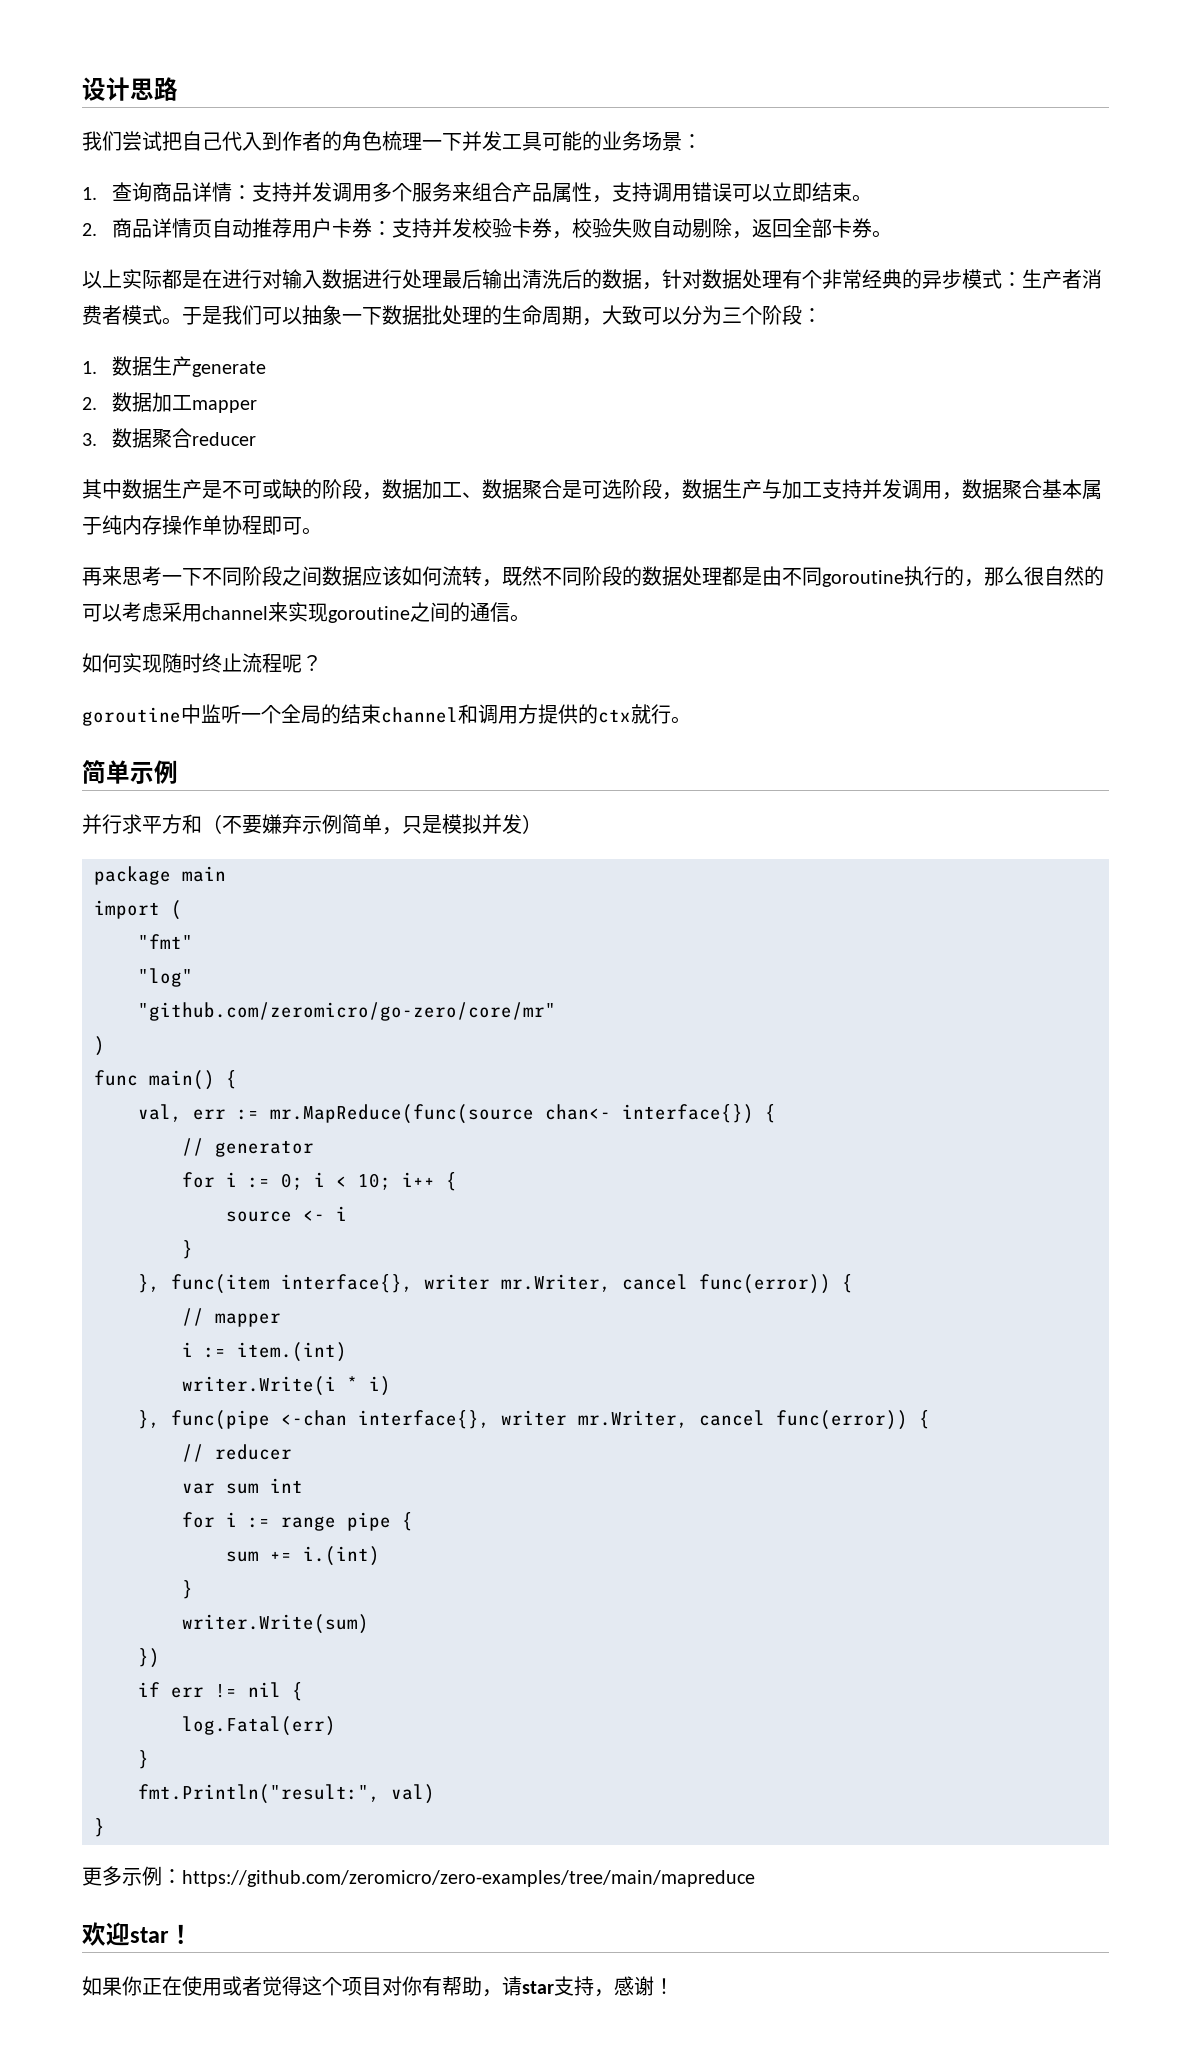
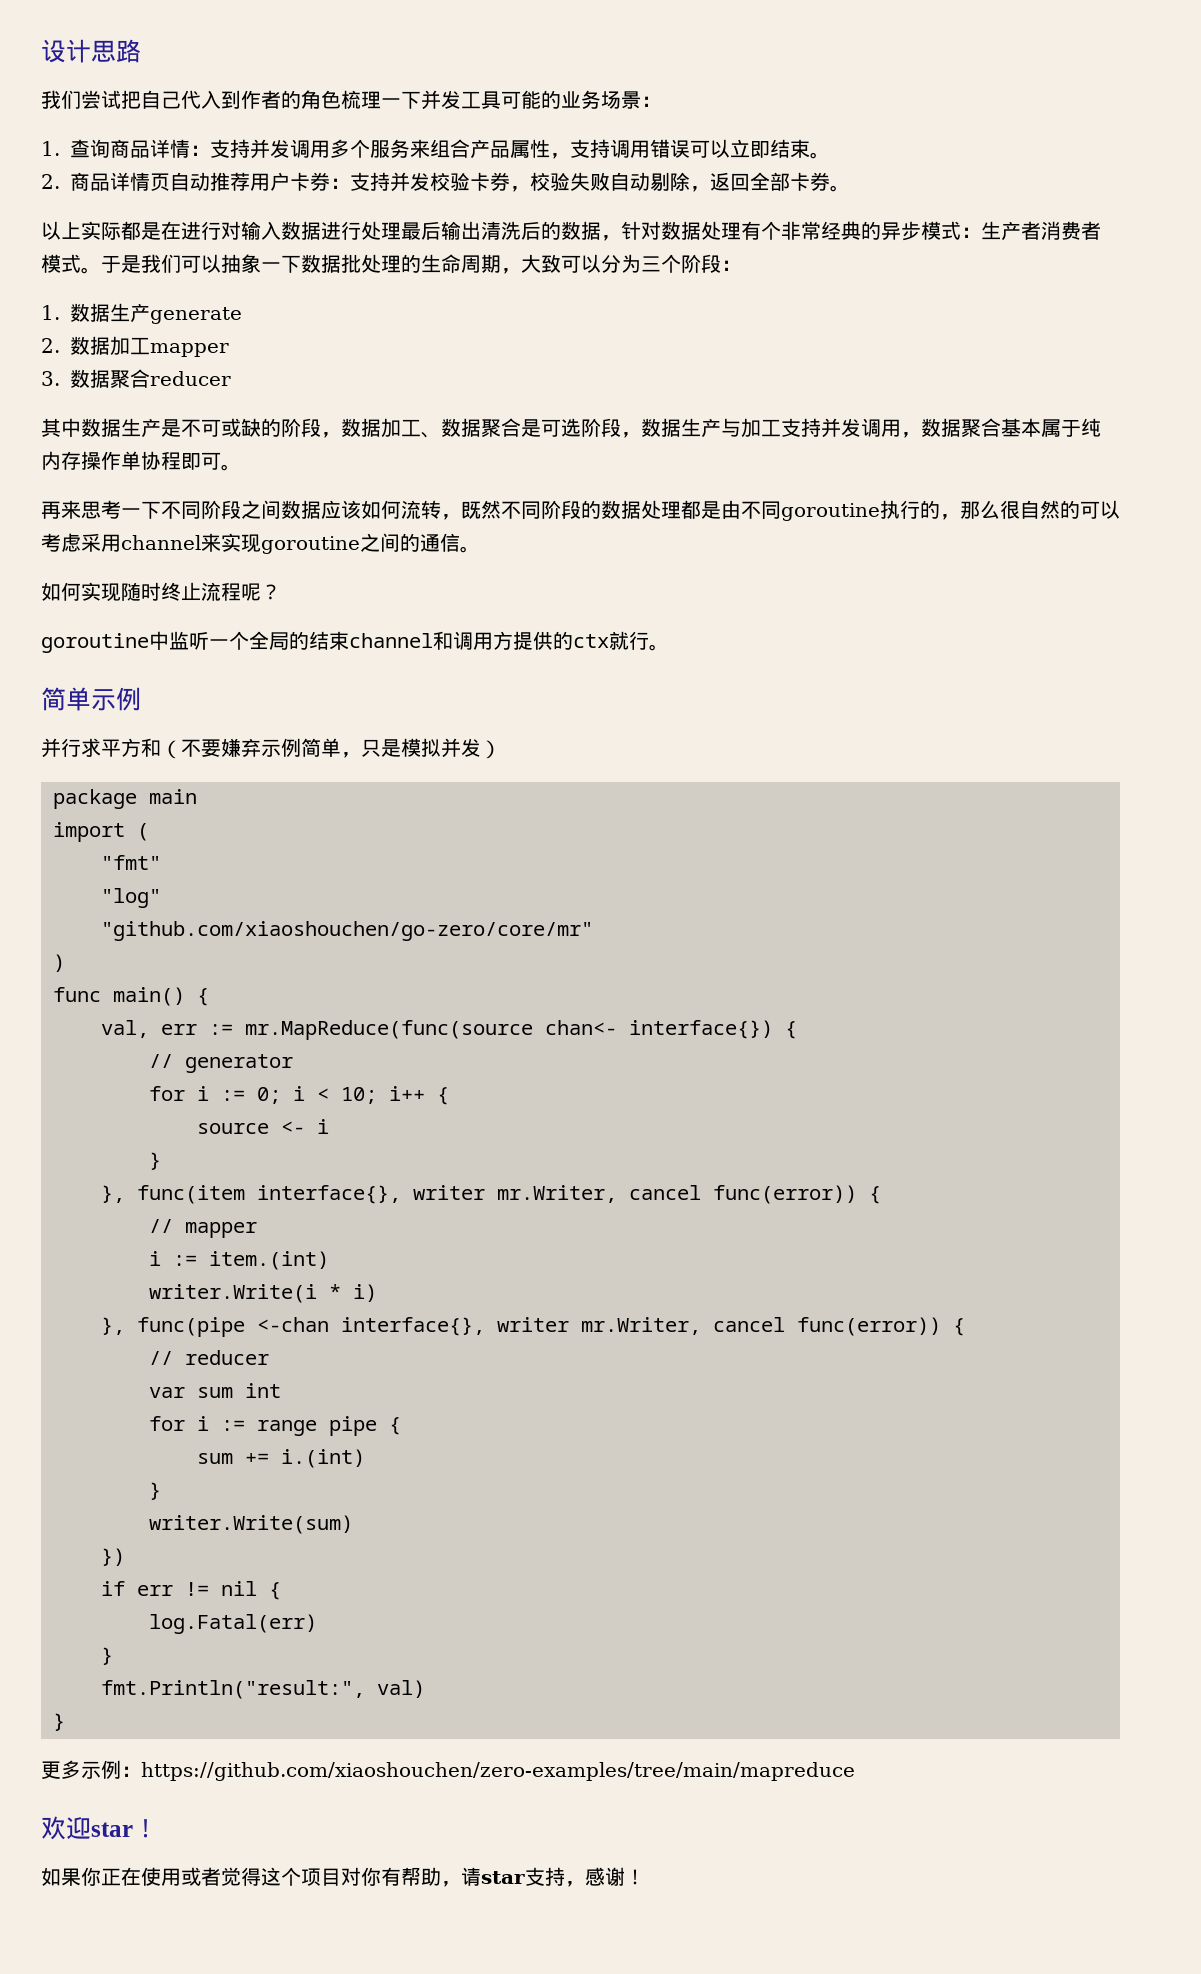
[138,1002,556,1021] "github.com/zeromicro/go-zero/core/mr" -> [101,921,593,941] "github.com/xiaoshouchen/go-zero/core/mr"
[182,1870,755,1887] https://github.com/zeromicro/zero-examples/tree/main/mapreduce -> [141,1762,855,1781] https://github.com/xiaoshouchen/zero-examples/tree/main/mapreduce

